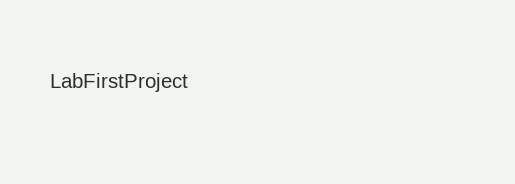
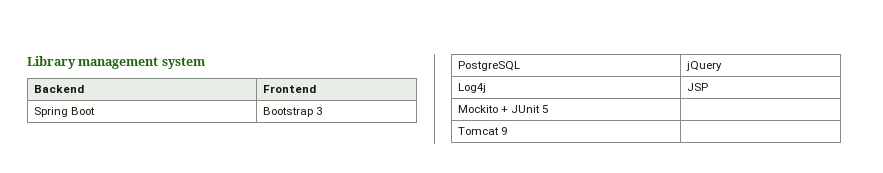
[50,73,188,92] LabFirstProject -> [27,56,205,69] [33,85,84,93] [262,85,316,93] [33,107,96,117] [262,107,323,117] [457,61,520,71] [685,61,722,71] [457,83,486,93] [686,83,708,91] [457,105,549,113] [457,127,508,135] Library management system // Backend | Frontend // Spring Boot | Bootstrap 3 // PostgreSQL | jQuery // Log4j | JSP // Mockito + JUnit 5 | // Tomcat 9 |

